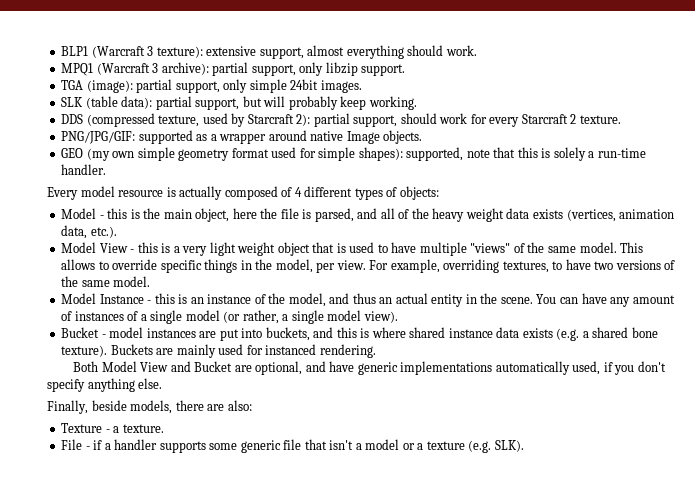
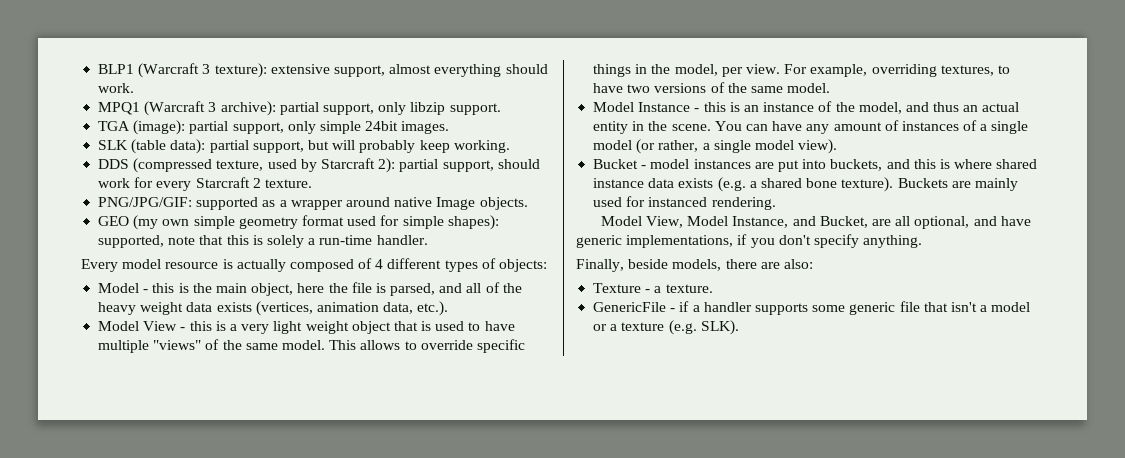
[73,361,252,372] Both Model View and Bucket are -> [600,216,911,228] Model View, Model Instance, and Bucket, are all
[400,361,601,375] implementations automatically used, -> [626,235,734,248] implementations,
[87,378,163,392] anything else. -> [863,235,923,248] anything.
[61,439,83,450] File -> [593,302,667,312] GenericFile

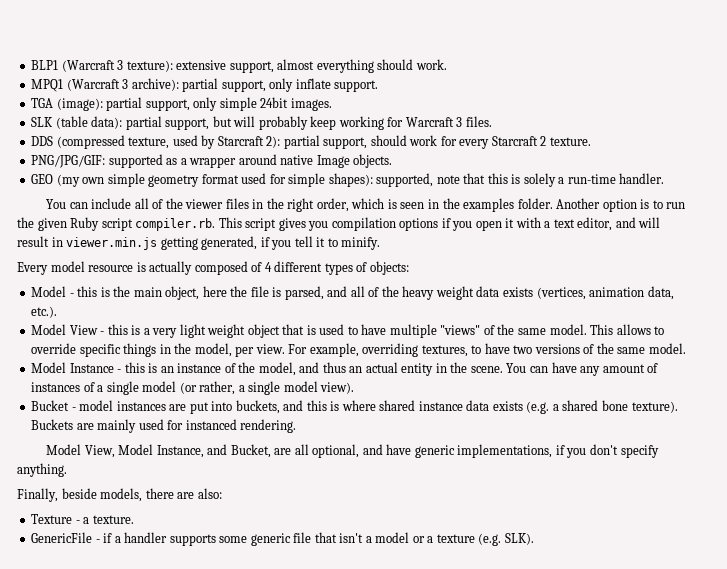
[410,102,446,115] libzip -> [295,78,331,89] inflate
[453,140,510,153] working. -> [338,116,492,130] working for Warcraft 3 files.
(428, 240) none -> [46,198,686,212] [17,217,661,231] [17,236,381,250] // You can include all of the viewer files in the right order, which is seen in the examples folder. Another option is to run the given Ruby script compiler.rb. This script gives you compilation options if you open it with a text editor, and will result in viewer.min.js getting generated, if you tell it to minify.

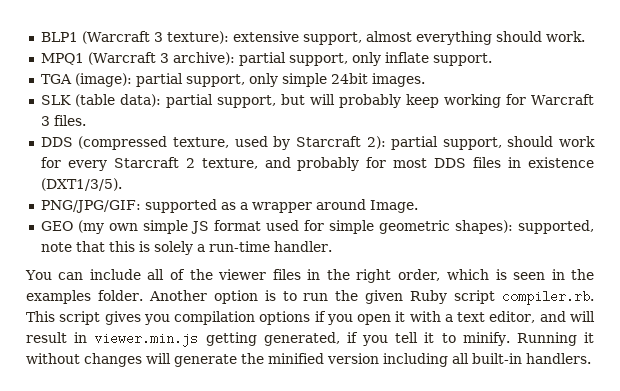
[549,137,591,146] texture. -> [201,157,594,171] [40,178,122,191] texture, and probably for most DDS files in existence (DXT1/3/5).
[280,154,393,168] native Image objects. -> [369,200,418,213] Image.
[148,175,200,187] geometry -> [190,221,209,234] JS
(326, 180) none -> [378,220,450,234] geometric
[17,261,409,275] [31,286,674,300] [31,306,58,318] [31,324,665,338] [31,343,686,357] [31,362,659,376] [31,381,355,395] [31,400,678,414] [31,419,297,433] [46,444,659,458] [17,463,67,477] [17,488,222,502] [31,514,134,524] [31,532,534,546] // Every model resource is actually composed of 4 different types of objects: // Model - this is the main object, here the file is parsed, and all of the heavy weight data exists (vertices, animation data, etc.). // Model View - this is a very light weight object that is used to have multiple "views" of the same model. This allows to override specific things in the model, per view. For example, overriding textures, to have two versions of the same model. // Model Instance - this is an instance of the model, and thus an actual entity in the scene. You can have any amount of instances of a single model (or rather, a single model view). // Bucket - model instances are put into buckets, and this is where shared instance data exists (e.g. a shared bone texture). Buckets are mainly used for instanced rendering. // Model View, Model Instance, and Bucket, are all optional, and have generic implementations, if you don't specify anything. // Finally, beside models, there are also: // Texture - a texture. // GenericFile - if a handler supports some generic file that isn't a model or a texture (e.g. SLK). -> [516,332,594,346] [26,353,591,367] Running it without changes will generate the minified version including all built-in handlers.

